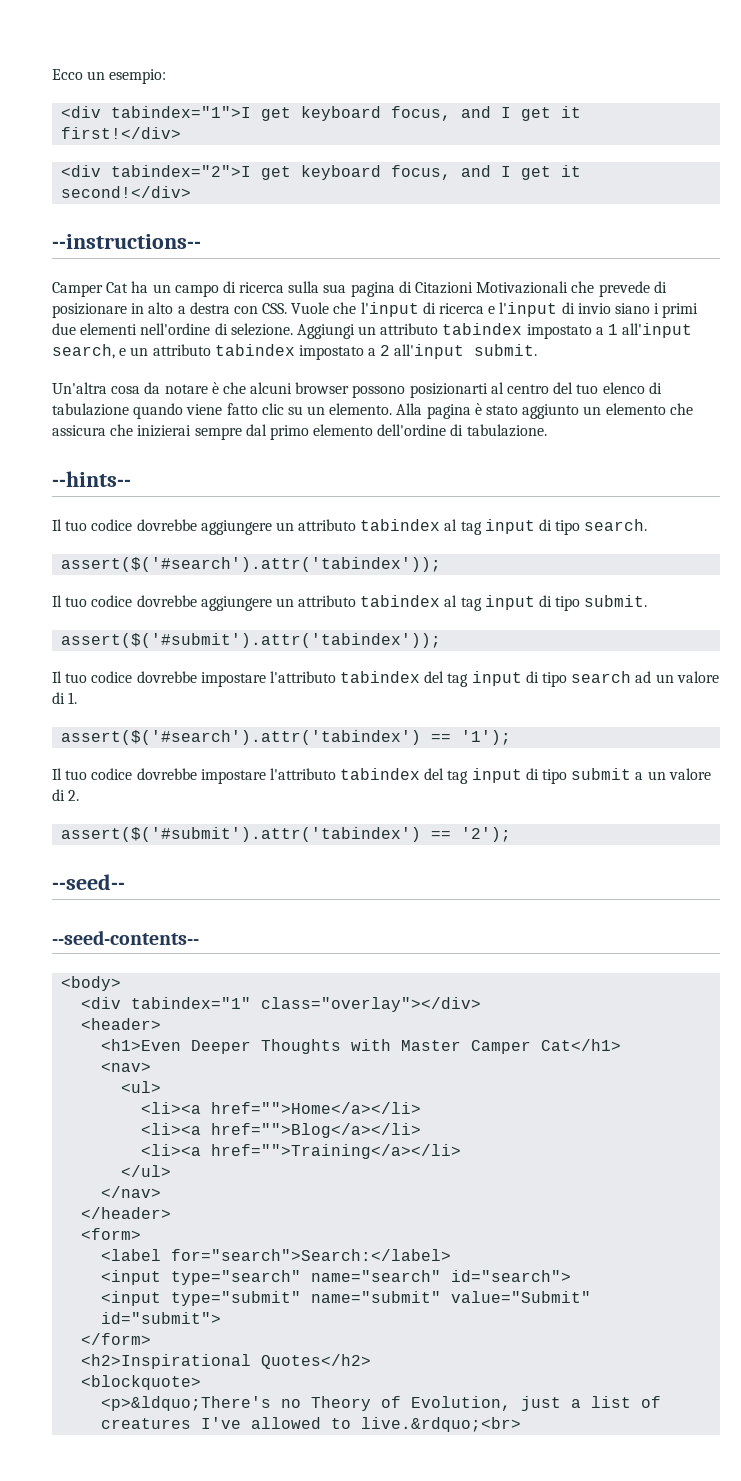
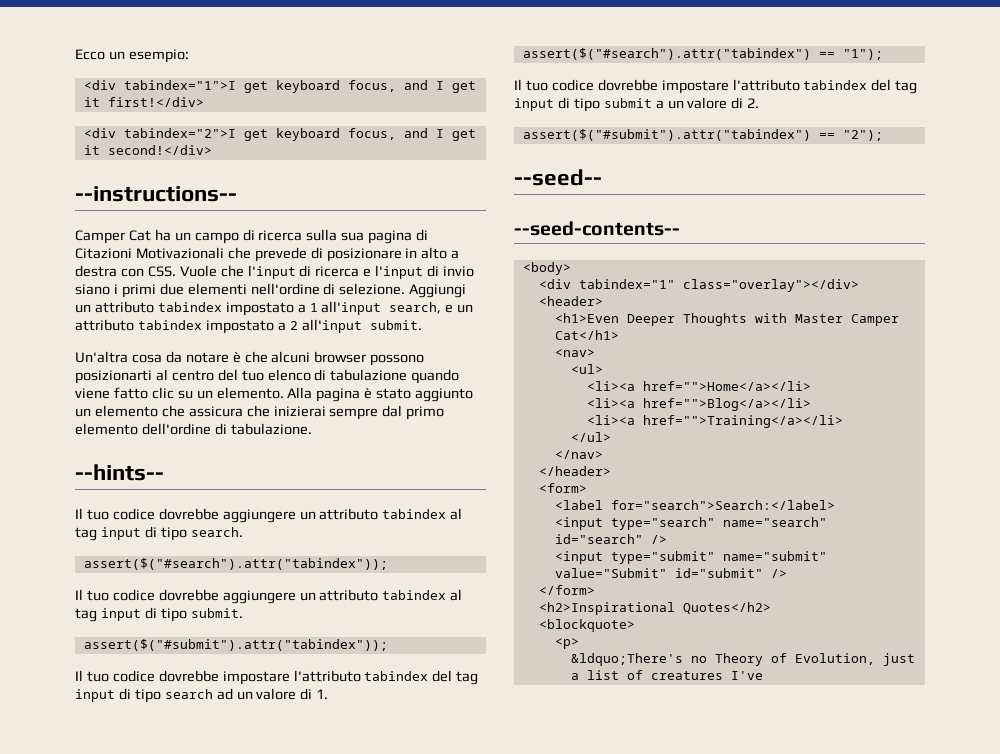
[61,557,442,572] assert($('#search').attr('tabindex')); -> [83,558,388,570] assert($("#search").attr("tabindex"));
[61,633,442,648] assert($('#submit').attr('tabindex')); -> [83,639,388,651] assert($("#submit").attr("tabindex"));
[61,730,512,745] assert($('#search').attr('tabindex') == '1'); -> [522,48,883,60] assert($("#search").attr("tabindex") == "1");
[61,827,512,842] assert($('#submit').attr('tabindex') == '2'); -> [522,129,883,141] assert($("#submit").attr("tabindex") == "2");
[451,1270,572,1282] id="search"> -> [554,534,667,544] id="search" />
[101,1312,222,1324] id="submit"> -> [674,568,787,578] id="submit" />
[101,1396,272,1411] <p>&ldquo;There's -> [554,638,579,649] [570,653,683,666] <p> // &ldquo;There's
[251,1417,522,1432] allowed to live.&rdquo;<br> -> (763, 675) none

